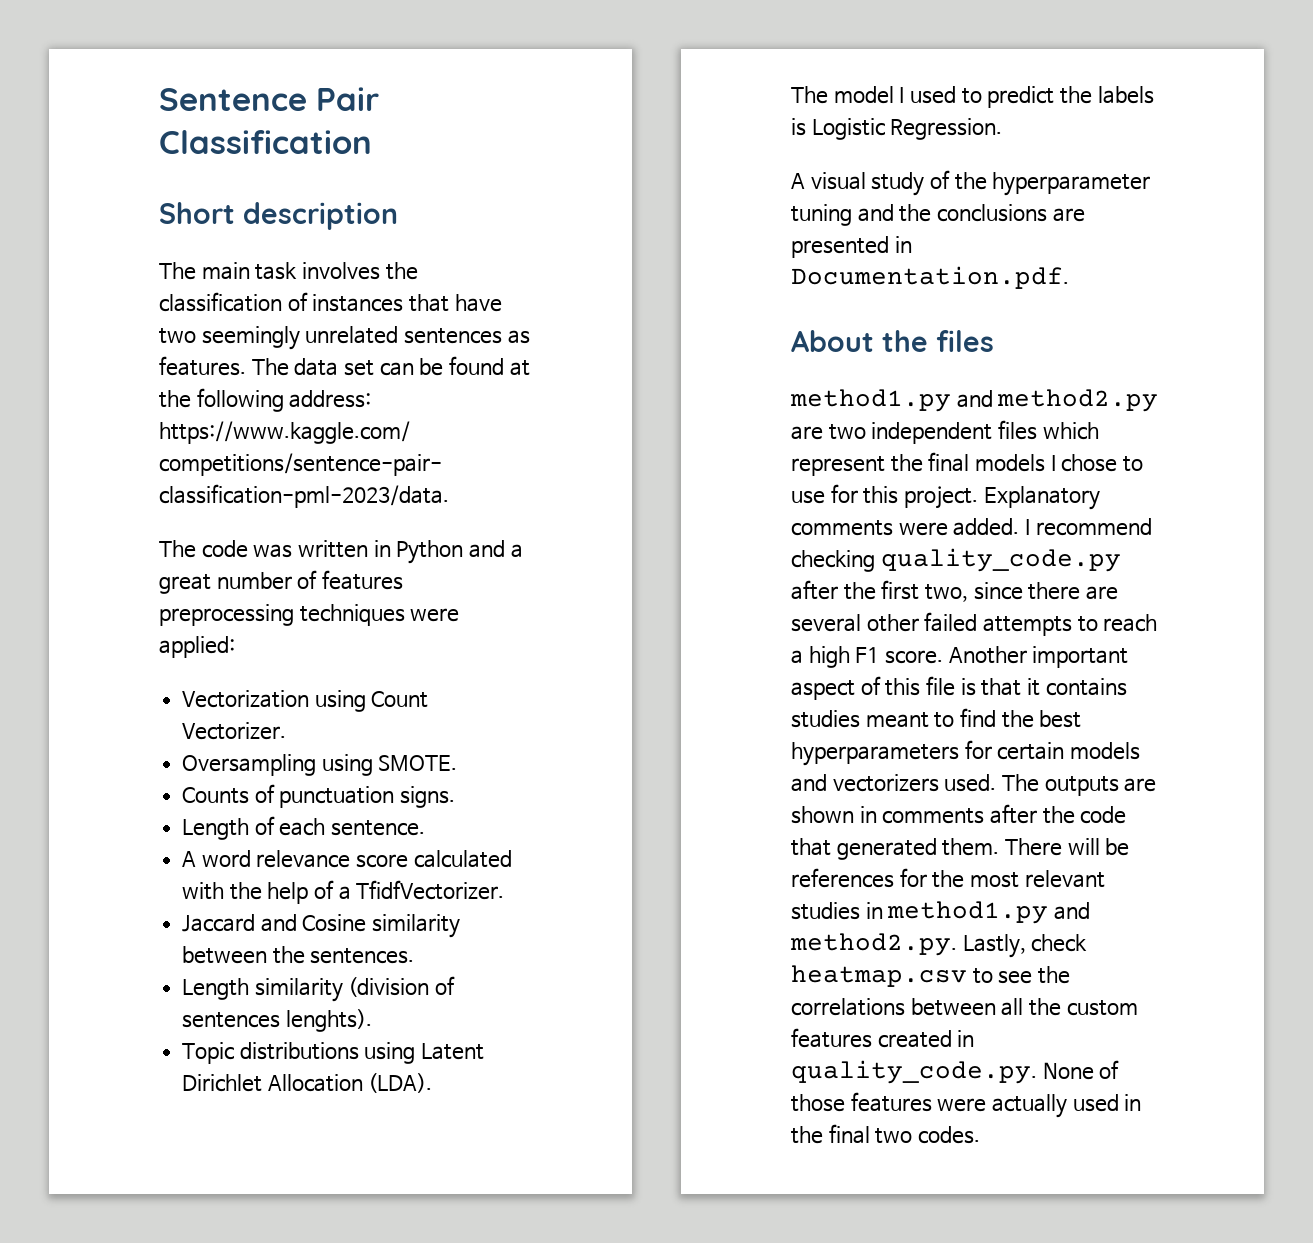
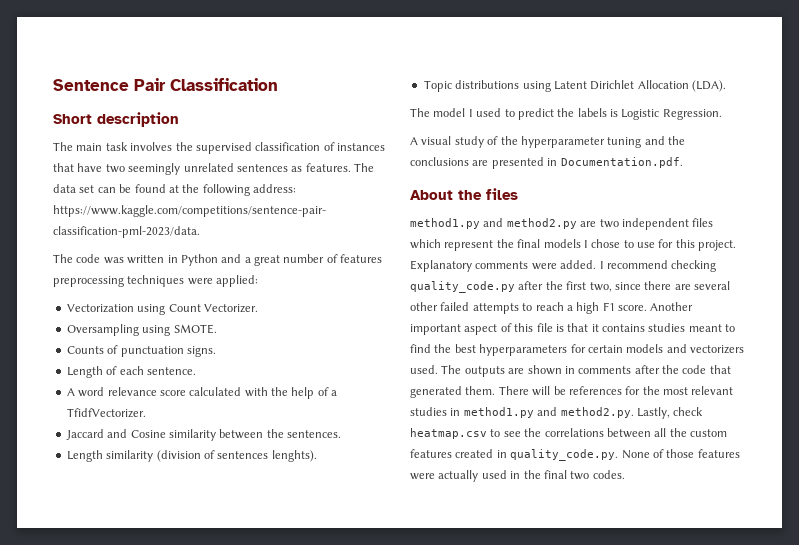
(418, 271) none -> [195,142,252,154] supervised

